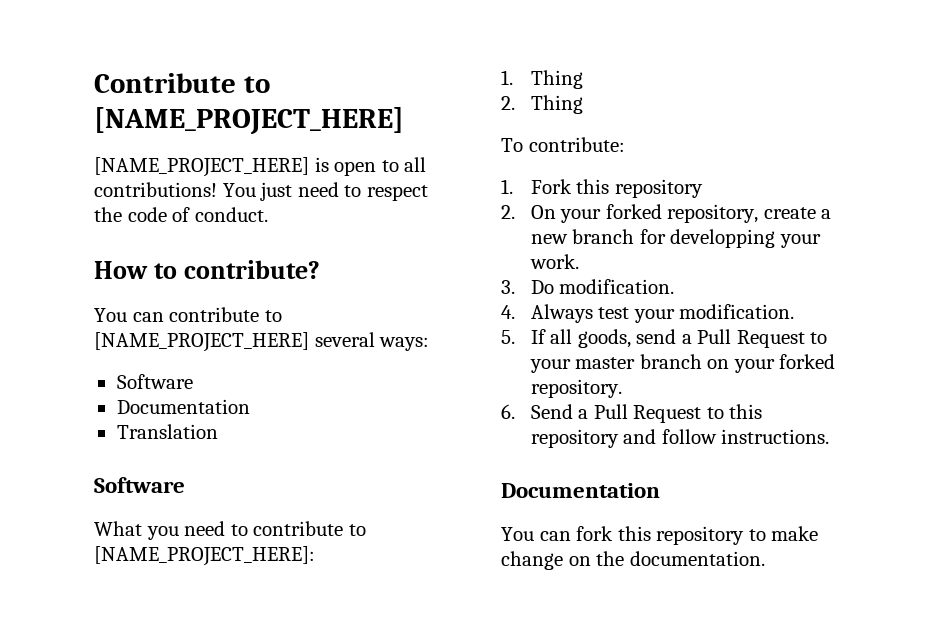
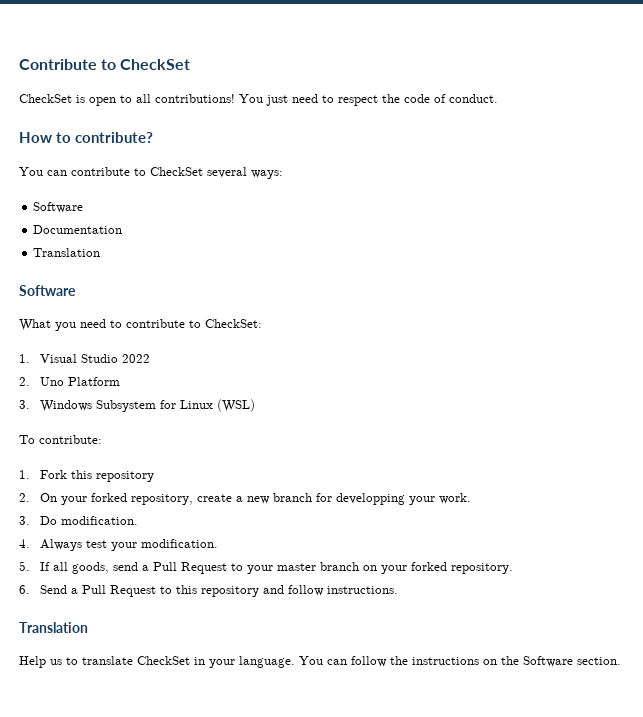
[94,107,404,135] [94,157,309,177] [NAME_PROJECT_HERE] // [NAME_PROJECT_HERE] -> [120,59,191,70] [19,94,72,103] CheckSet // CheckSet
[94,332,309,352] [NAME_PROJECT_HERE] -> [150,167,203,176] CheckSet
[94,546,315,566] [501,70,583,89] [501,95,583,114] [NAME_PROJECT_HERE]: // 1. Thing // 2. Thing -> [205,319,262,328] [19,354,150,363] [19,377,120,386] [19,399,255,412] CheckSet: // 1. Visual Studio 2022 // 2. Uno Platform // 3. Windows Subsystem for Linux (WSL)
[501,483,660,498] [501,526,819,545] [501,551,765,570] Documentation // You can fork this repository to make change on the documentation. -> [19,622,88,633] [19,656,621,668] Translation // Help us to translate CheckSet in your language. You can follow the instructions on the Software section.

